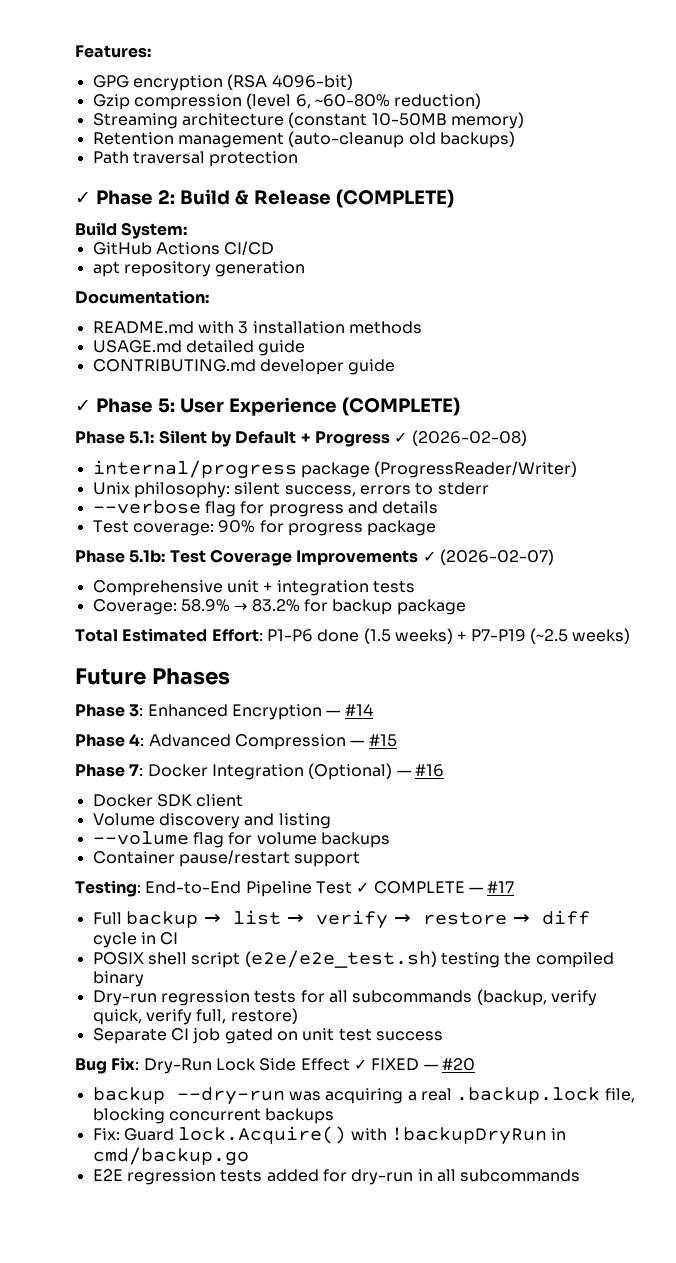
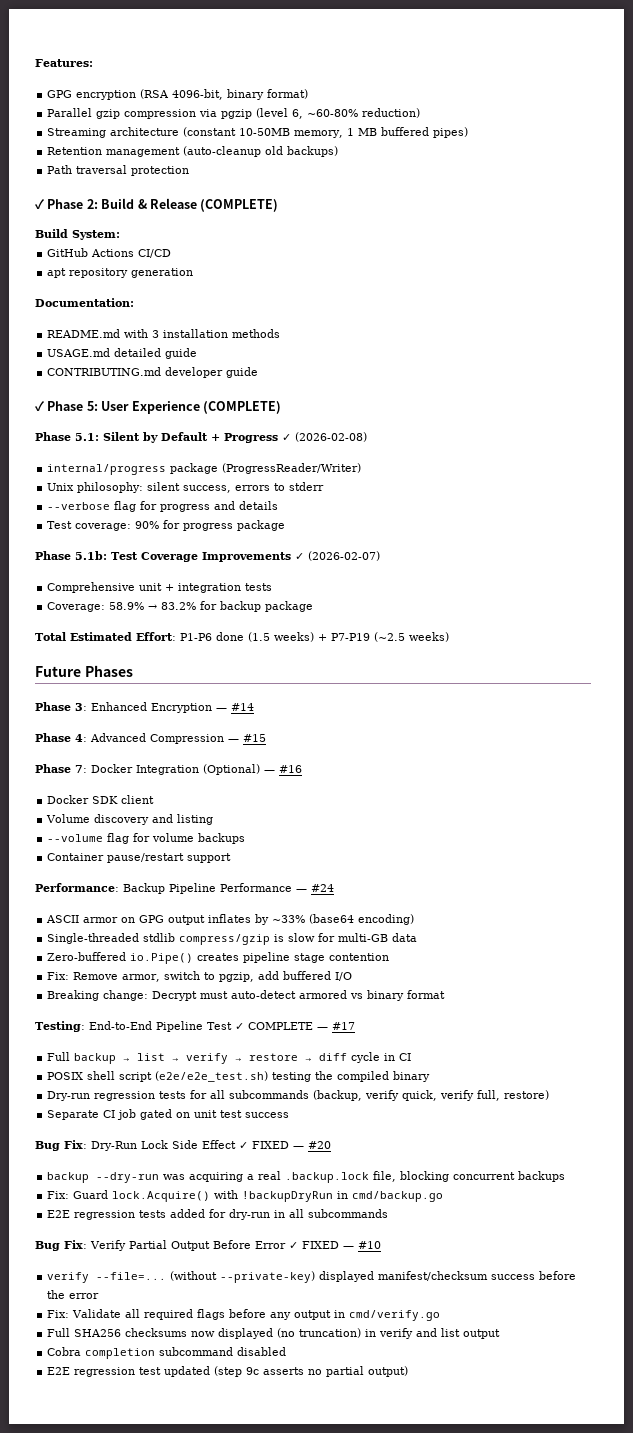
[271,74,353,90] [92,94,242,110] 4096-bit) // Gzip compression -> [172,89,309,100] [47,108,253,119] 4096-bit, binary format) // Parallel gzip compression via pgzip
[450,112,524,129] memory) -> [294,127,469,138] memory, 1 MB buffered pipes)
(361, 859) none -> [35,883,334,894] [46,914,415,925] [47,933,418,945] [47,952,390,964] [47,971,353,982] [47,990,446,1001] // Performance: Backup Pipeline Performance — #24 // ASCII armor on GPG output inflates by ~33% (base64 encoding) // Single-threaded stdlib compress/gzip is slow for multi-GB data // Zero-buffered io.Pipe() creates pipeline stage contention // Fix: Remove armor, switch to pgzip, add buffered I/O // Breaking change: Decrypt must auto-detect armored vs binary format
(581, 1175) none -> [35,1240,381,1251] [47,1271,577,1283] [47,1290,100,1299] [47,1309,441,1321] [47,1328,501,1339] [47,1347,287,1359] [47,1366,409,1377] // Bug Fix: Verify Partial Output Before Error ✓ FIXED — #10 // verify --file=... (without --private-key) displayed manifest/checksum success before the error // Fix: Validate all required flags before any output in cmd/verify.go // Full SHA256 checksums now displayed (no truncation) in verify and list output // Cobra completion subcommand disabled // E2E regression test updated (step 9c asserts no partial output)

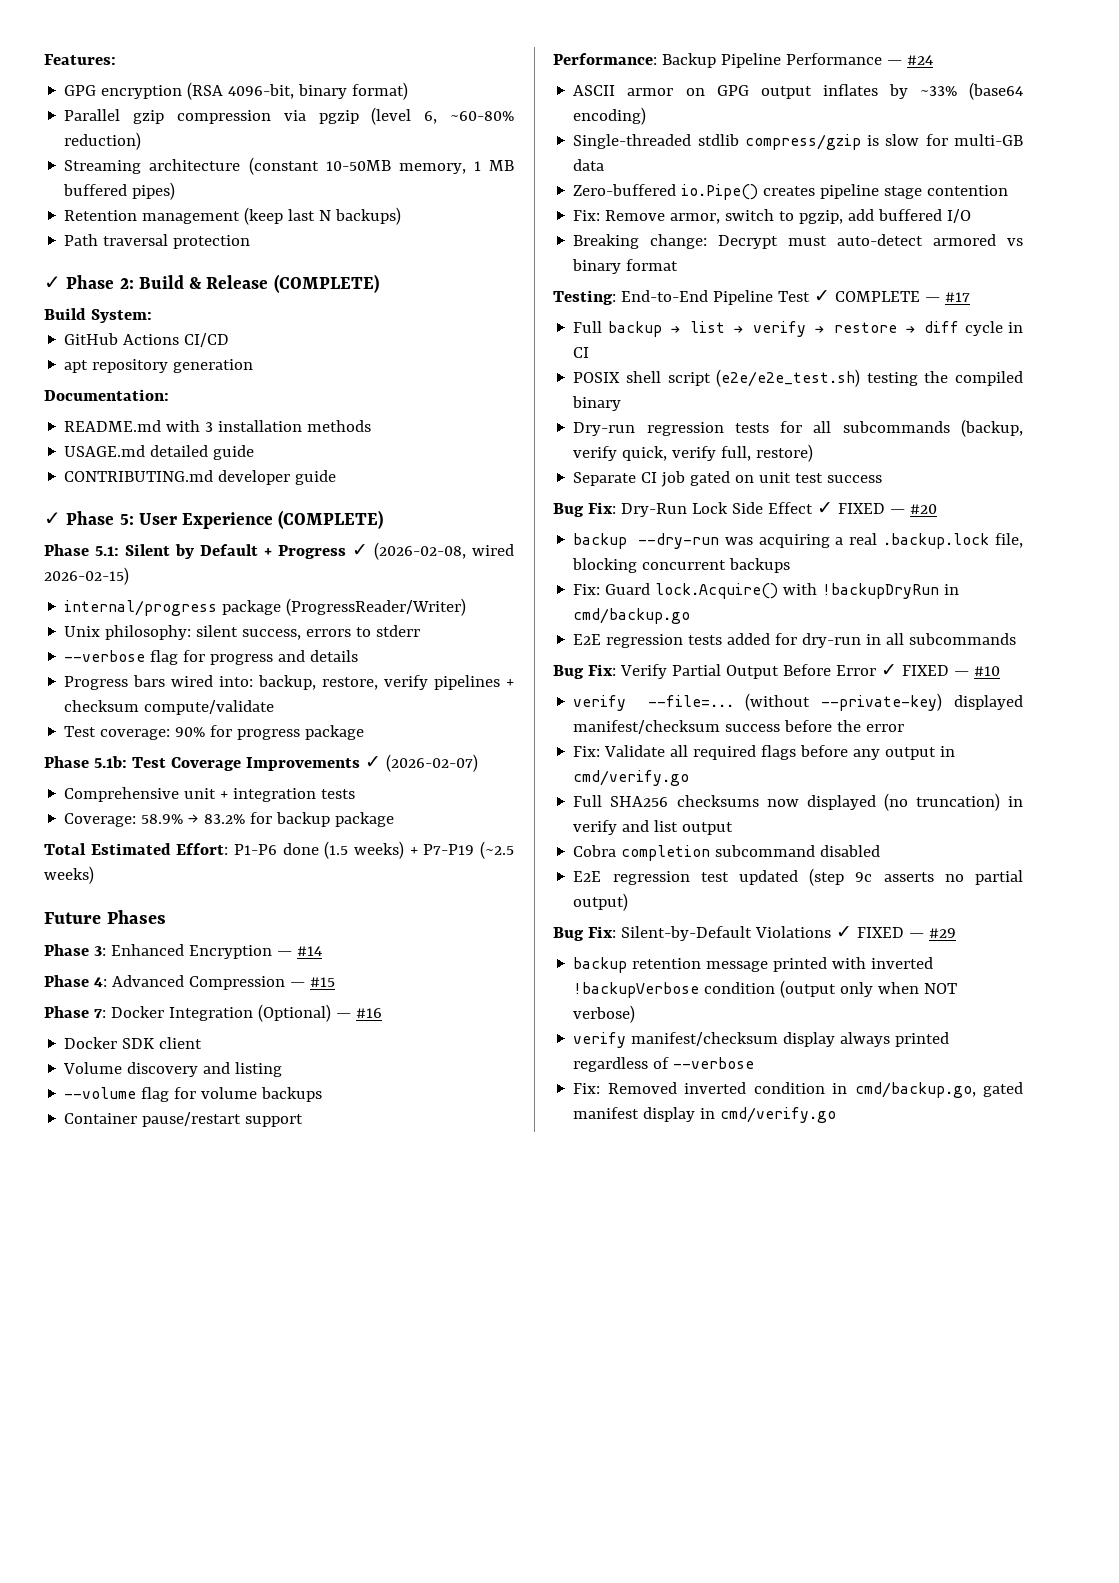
[183,146,284,157] (auto-cleanup old -> [244,207,332,225] (keep last N
[295,432,367,442] (2026-02-08) -> [374,542,514,560] [44,567,129,585] (2026-02-08, wired 2026-02-15)
(279, 505) none -> [64,675,514,690] [64,700,275,715] // Progress bars wired into: backup, restore, verify pipelines + checksum compute/validate
(409, 1371) none -> [553,926,956,941] [573,957,934,973] [573,980,958,998] [573,1005,636,1023] [573,1032,950,1048] [573,1057,755,1072] [573,1082,1023,1098] [573,1107,837,1123] // Bug Fix: Silent-by-Default Violations ✓ FIXED — #29 // backup retention message printed with inverted !backupVerbose condition (output only when NOT verbose) // verify manifest/checksum display always printed regardless of --verbose // Fix: Removed inverted condition in cmd/backup.go, gated manifest display in cmd/verify.go

